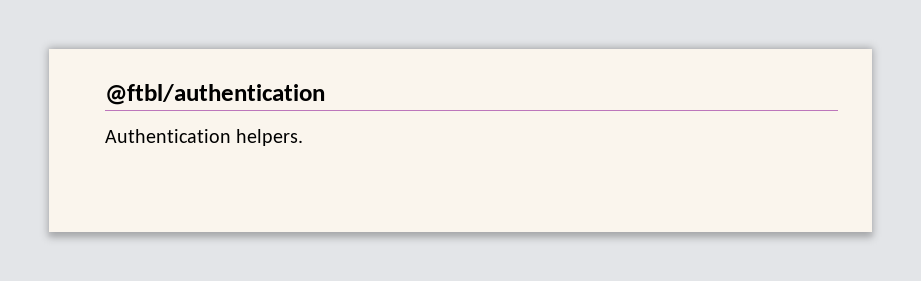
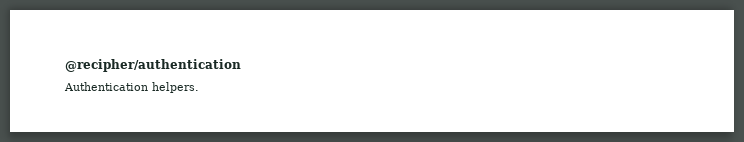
[105,84,325,105] @ftbl/authentication -> [65,59,241,72] @recipher/authentication

